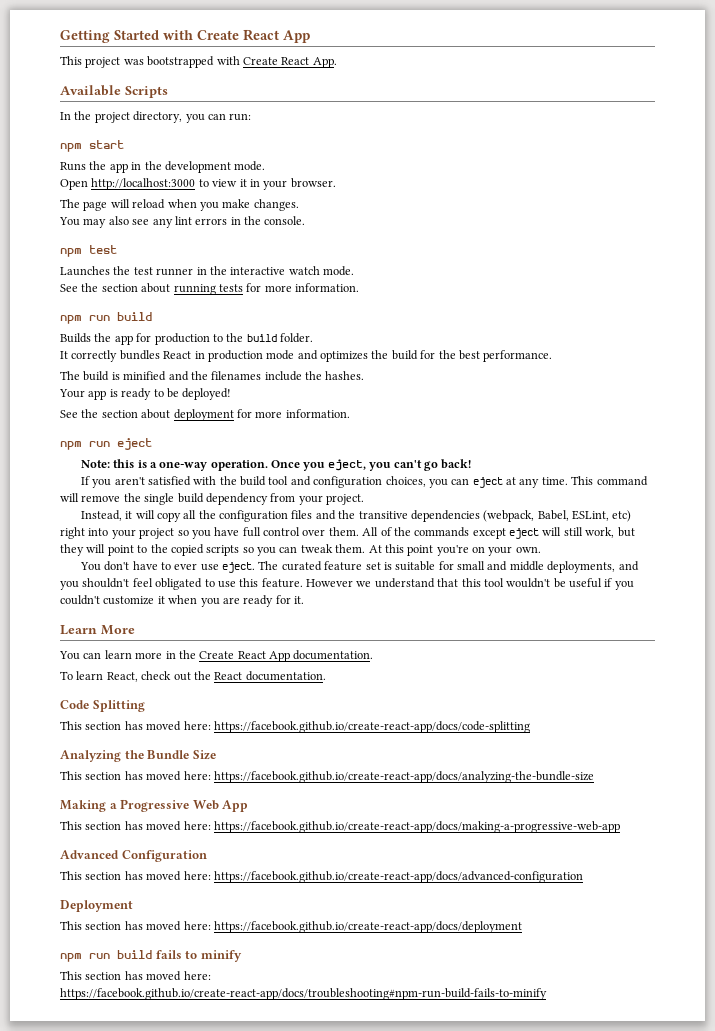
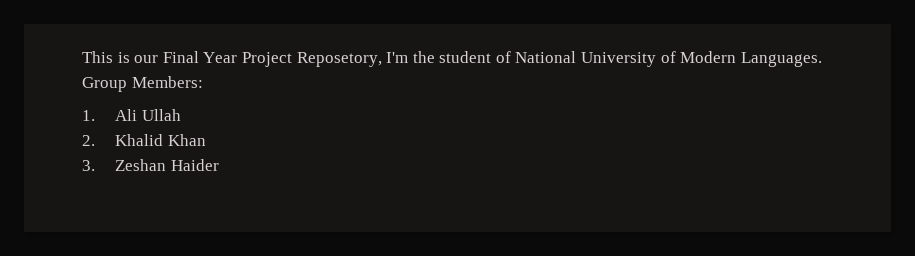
[60,29,310,43] [60,56,337,68] [60,85,168,98] [60,111,252,123] [60,140,124,152] [60,161,266,173] [60,178,336,190] [60,199,299,211] [59,216,306,228] [60,245,117,257] [60,266,354,276] [60,283,359,295] [60,312,152,324] [60,333,313,345] [60,350,553,362] [60,371,365,381] [59,388,232,400] [60,409,350,421] [60,438,152,450] [80,459,472,471] [80,476,648,488] [60,493,364,505] [80,510,632,522] [60,527,635,539] [60,544,541,556] [79,561,639,573] [60,578,634,590] [60,595,304,607] [60,625,135,635] [59,650,374,662] [60,671,326,682] [60,700,145,712] [60,721,530,733] [60,750,216,762] [60,771,594,783] [60,799,249,812] [60,821,620,833] [60,850,207,862] [60,871,583,883] [60,900,133,912] [60,921,522,933] [60,950,242,962] [60,971,211,981] [60,988,547,1000] Getting Started with Create React App // This project was bootstrapped with Create React App. // Available Scripts // In the project directory, you can run: // npm start // Runs the app in the development mode. // Open http://localhost:3000 to view it in your browser. // The page will reload when you make changes. // You may also see any lint errors in the console. // npm test // Launches the test runner in the interactive watch mode. // See the section about running tests for more information. // npm run build // Builds the app for production to the build folder. // It correctly bundles React in production mode and optimizes the build for the best performance. // The build is minified and the filenames include the hashes. // Your app is ready to be deployed! // See the section about deployment for more information. // npm run eject // Note: this is a one-way operation. Once you eject, you can't go back! // If you aren't satisfied with the build tool and configuration choices, you can eject at any time. This command will remove the single build dependency from your project. // Instead, it will copy all the configuration files and the transitive dependencies (webpack, Babel, ESLint, etc) right into your project so you have full control over them. All of the commands except eject will still work, but they will point to the copied scripts so you can tweak them. At this point you're on your own. // You don't have to ever use eject. The curated feature set is suitable for small and middle deployments, and you shouldn't feel obligated to use this feature. However we understand that this tool wouldn't be useful if you couldn't customize it when you are ready for it. // Learn More // You can learn more in the Create React App documentation. // To learn React, check out the React documentation. // Code Splitting // This section has moved here: https://facebook.github.io/create-react-app/docs/code-splitting // Analyzing the Bundle Size // This section has moved here: https://facebook.github.io/create-react-app/docs/analyzing-the-bundle-size // Making a Progressive Web App // This section has moved here: https://facebook.github.io/create-react-app/docs/making-a-progressive-web-app // Advanced Configuration // This section has moved here: https://facebook.github.io/create-react-app/docs/advanced-configuration // Deployment // This section has moved here: https://facebook.github.io/create-react-app/docs/deployment // npm run build fails to minify // This section has moved here: https://facebook.github.io/create-react-app/docs/troubleshooting#npm-run-build-fails-to-minify -> [82,51,822,67] [82,76,203,92] [82,109,182,121] [82,134,207,146] [82,159,220,171] This is our Final Year Project Reposetory, I'm the student of National University of Modern Languages. Group Members: // 1. Ali Ullah // 2. Khalid Khan // 3. Zeshan Haider

